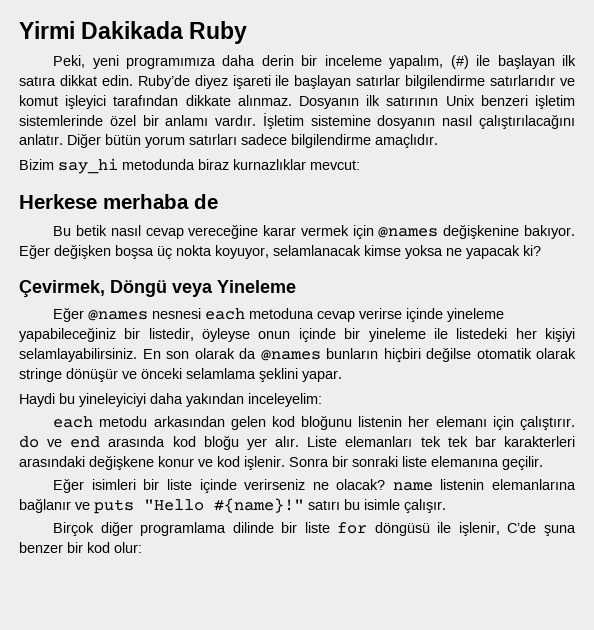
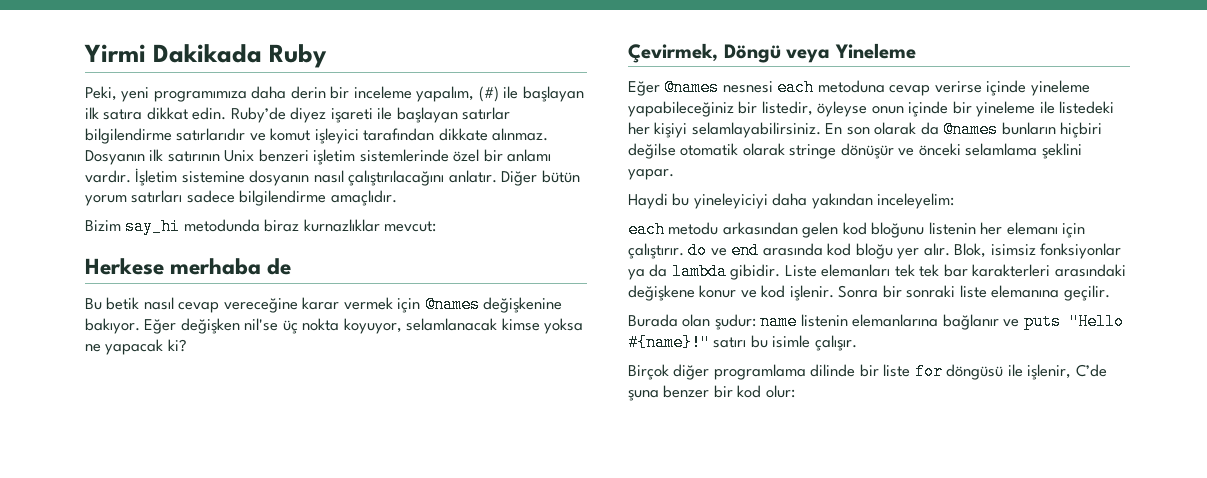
[115,245,154,259] boşsa -> [244,318,279,331] nil'se
(300, 441) none -> [954,243,1122,259] [628,263,781,280] Blok, isimsiz fonksiyonlar ya da lambda gibidir.
[53,478,386,493] Eğer isimleri bir liste içinde verirseniz ne olacak? -> [628,314,756,330] Burada olan şudur:

